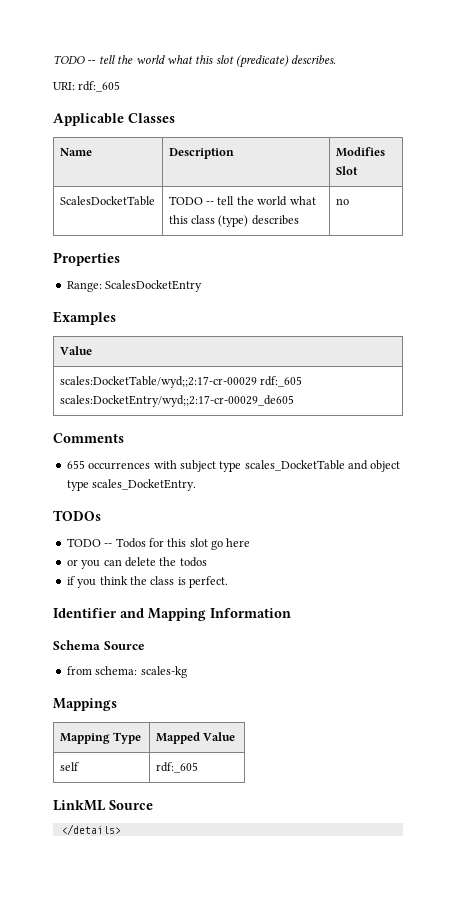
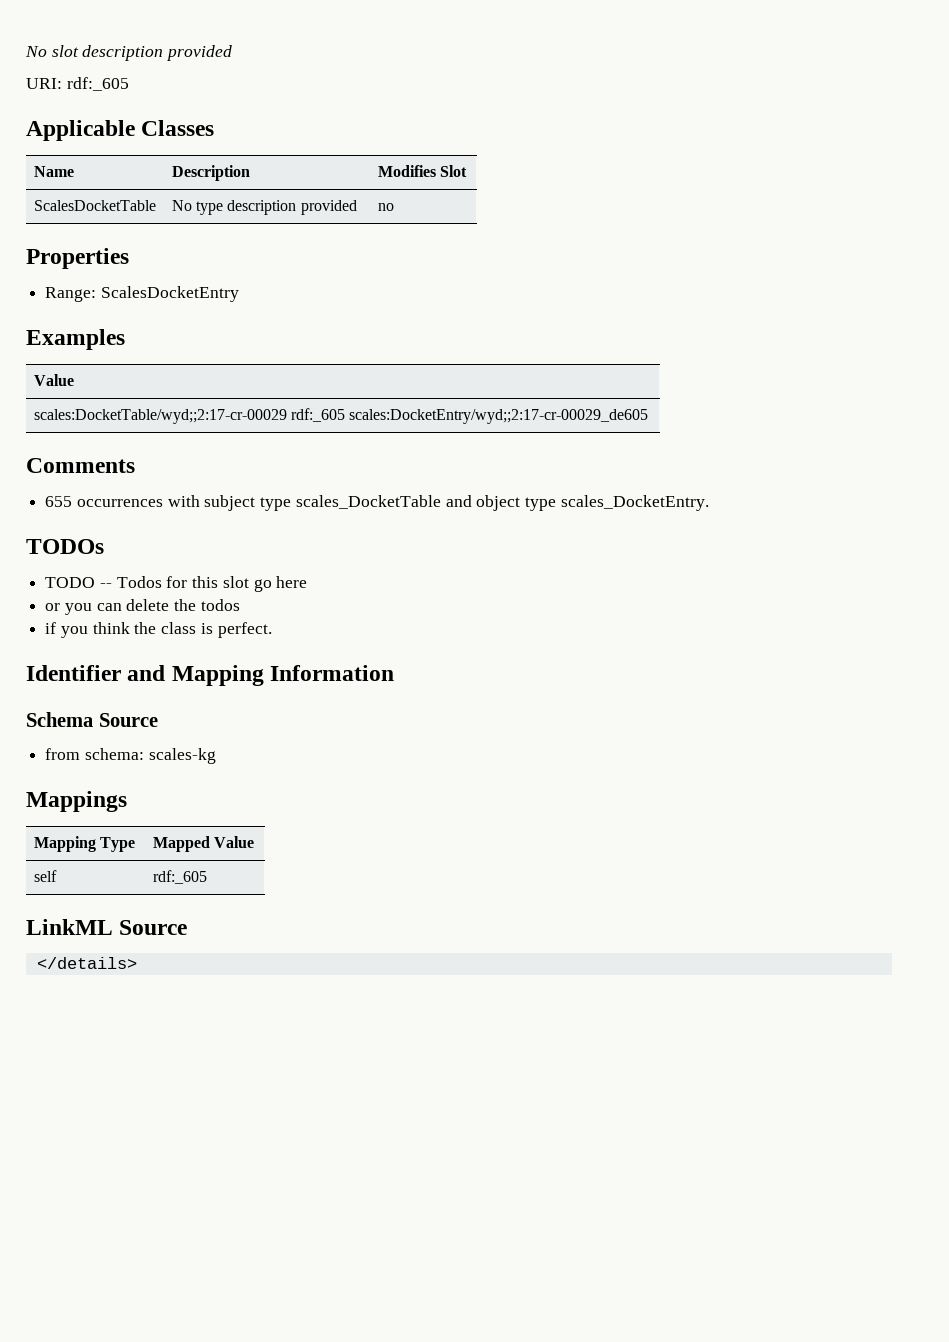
[53,55,337,68] TODO -- tell the world what this slot (predicate) describes. -> [25,45,233,61] No slot description provided
[168,196,316,206] [168,215,299,227] TODO -- tell the world what this class (type) describes -> [171,200,357,215] No type description provided

